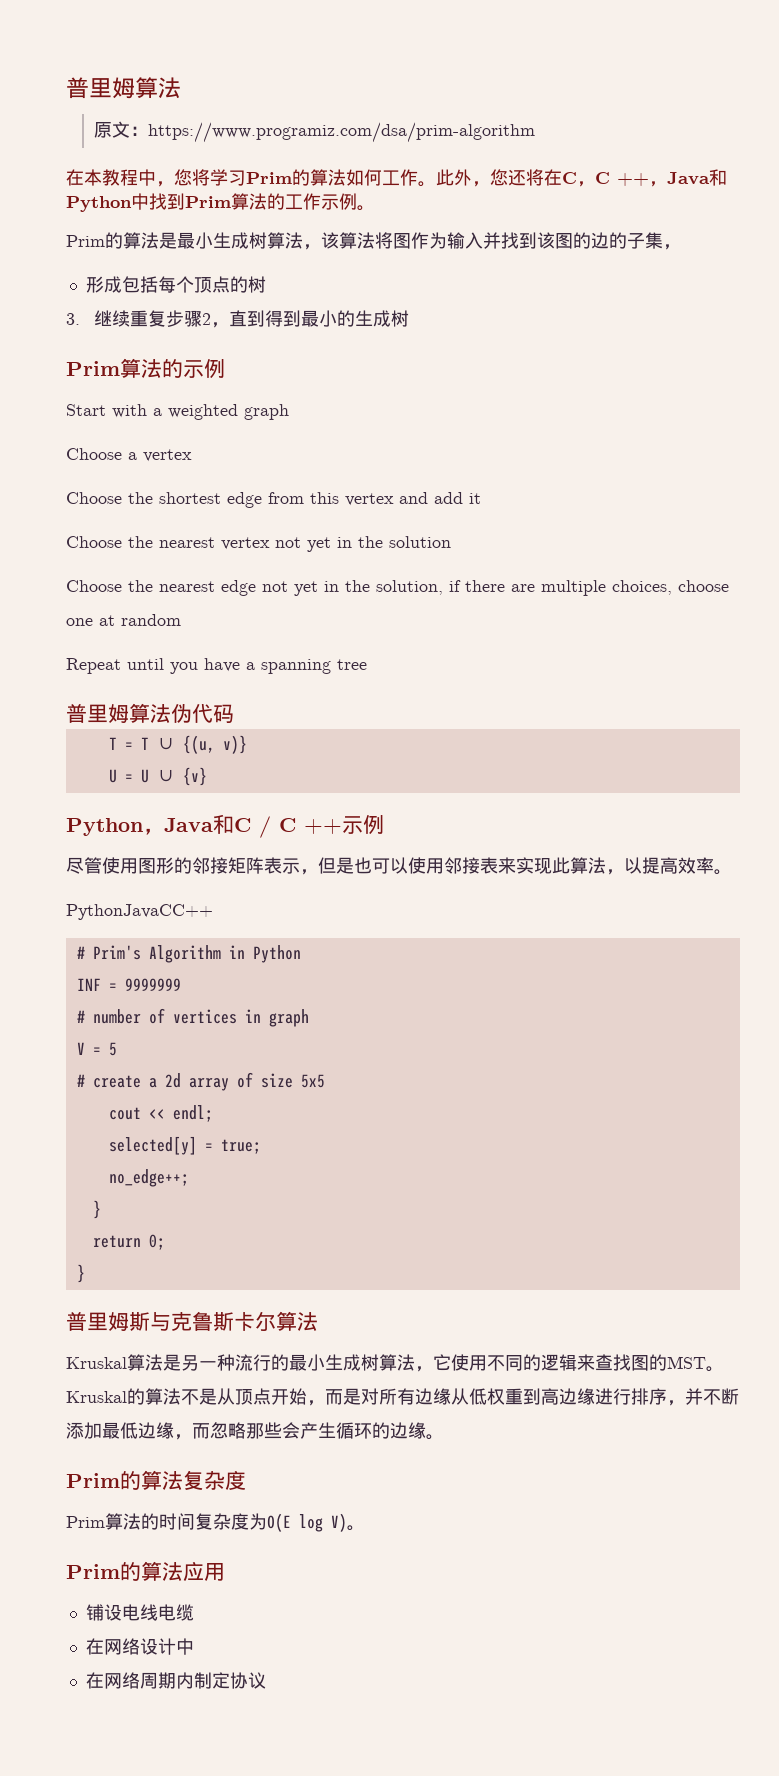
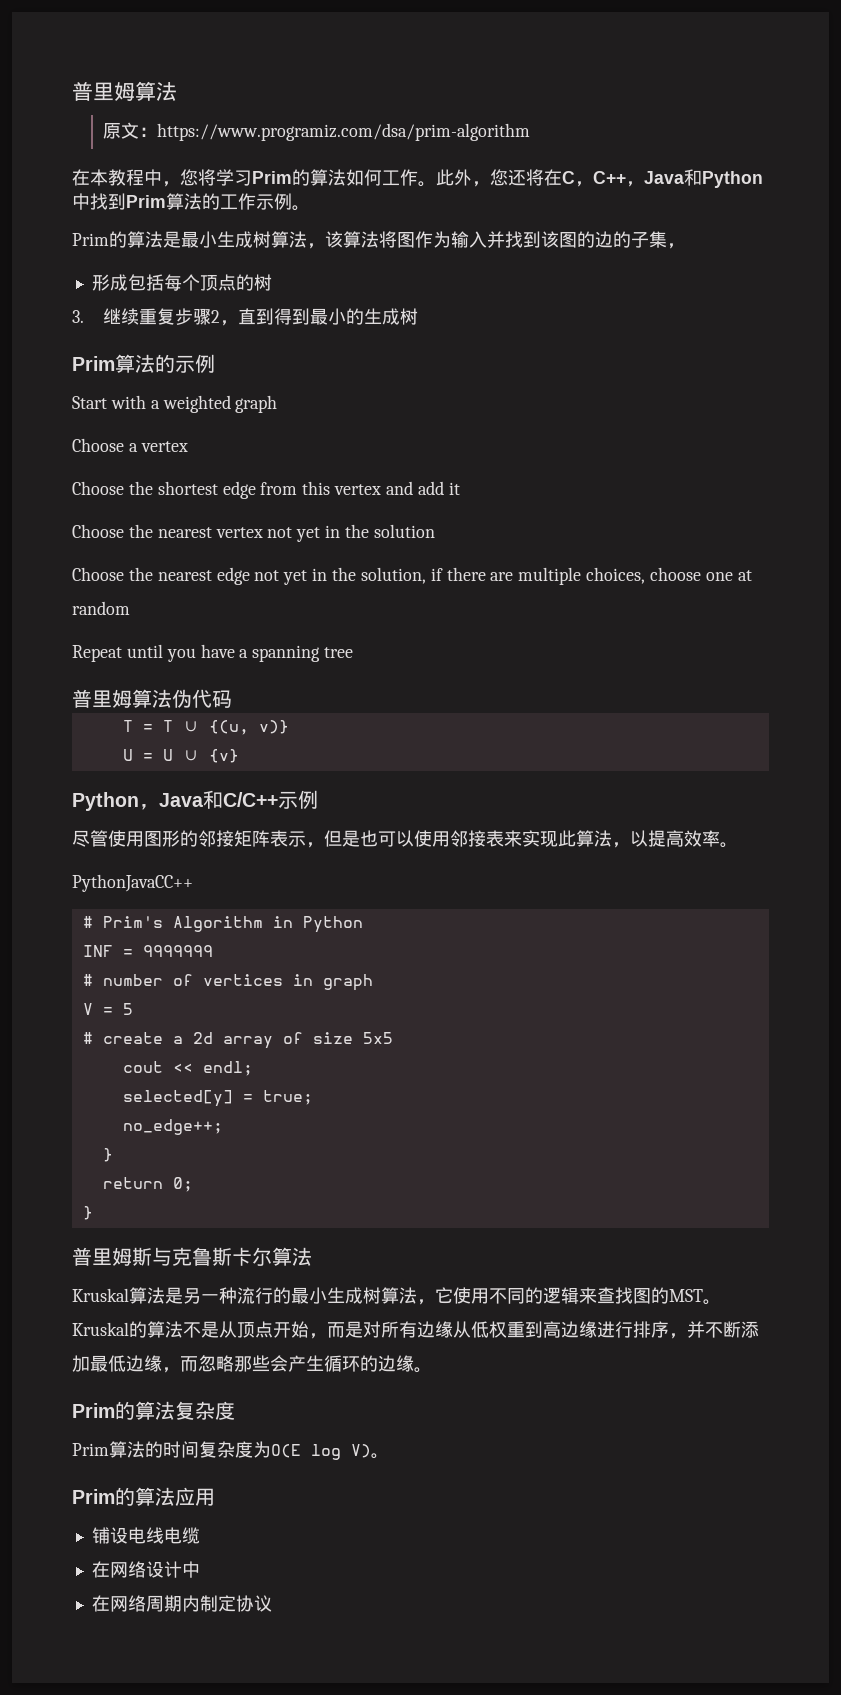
[595,172,649,186] C ++ -> [593,171,626,184] C++
[234,816,342,838] C / C ++ -> [223,792,278,807] C/C++

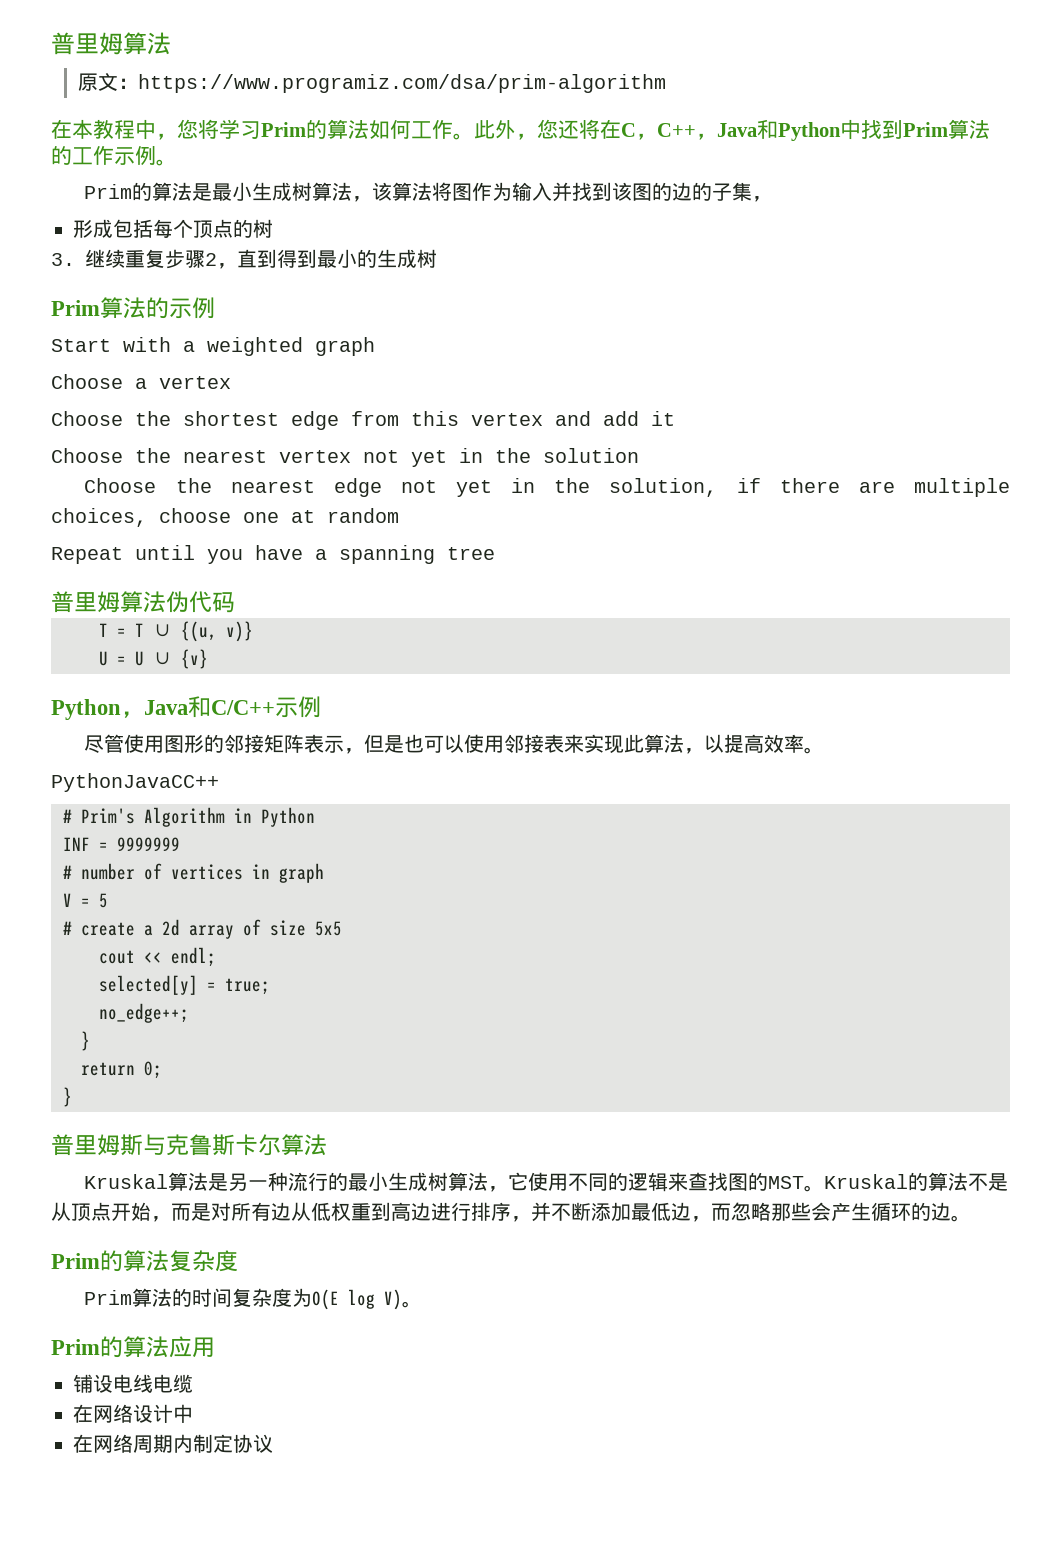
[435,1321,453,1338] 缘 -> (291, 1211) none
[579,1321,597,1338] 缘 -> (431, 1211) none
[144,1355,162,1372] 缘 -> (691, 1211) none
[396,1355,414,1372] 缘 -> (951, 1211) none

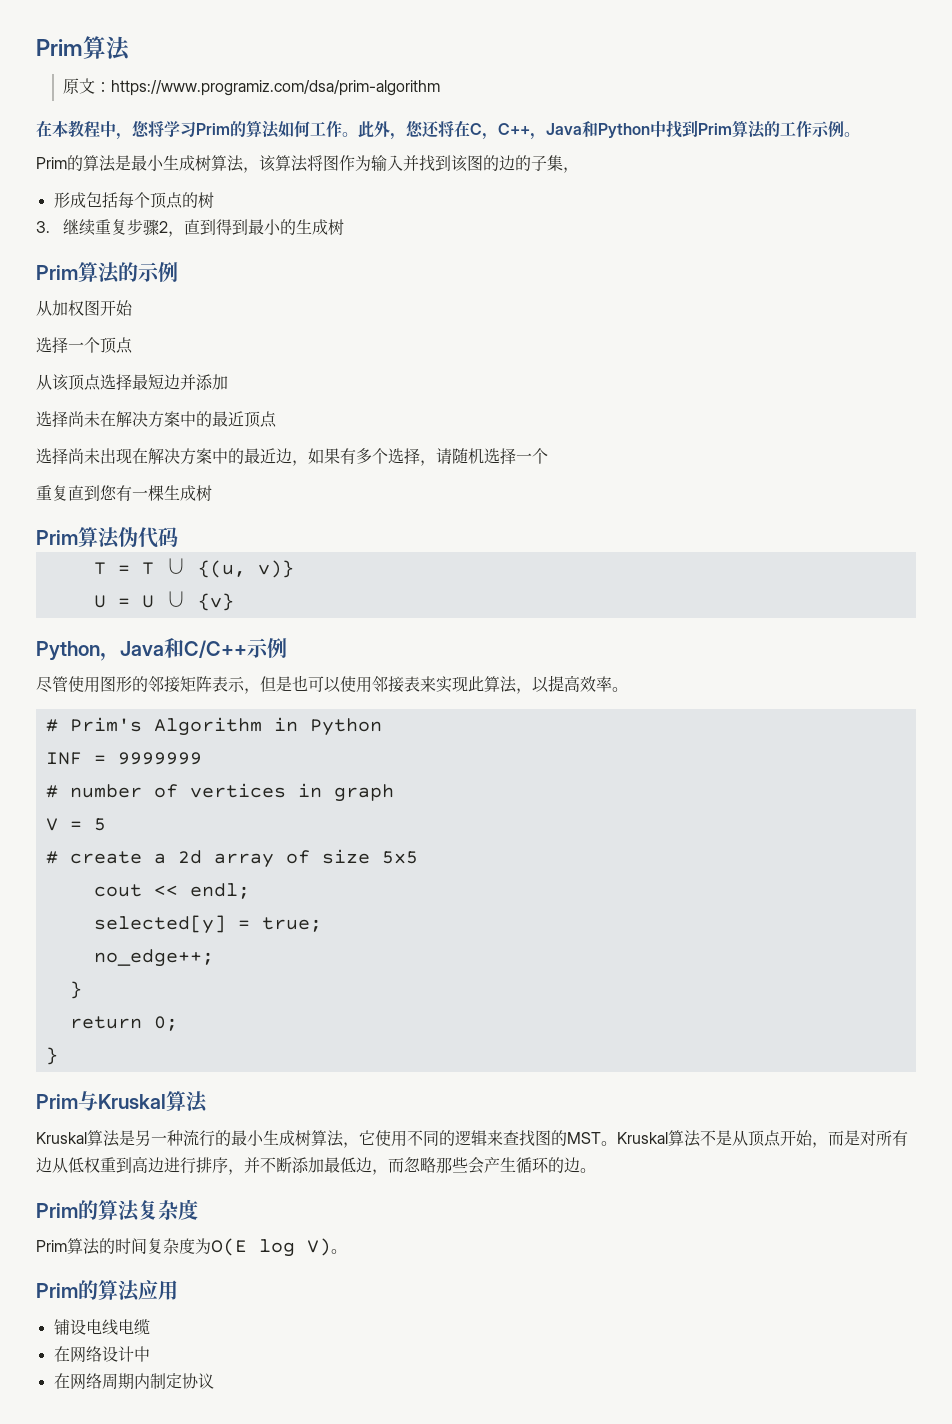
[51,32,123,55] 普里姆 -> [36,39,83,56] Prim
[51,337,375,356] [51,374,231,389] [51,411,675,430] [51,448,639,467] [84,478,1010,497] [51,508,399,527] [51,545,495,564] [51,591,120,613] Start with a weighted graph // Choose a vertex // Choose the shortest edge from this vertex and add it // Choose the nearest vertex not yet in the solution // Choose the nearest edge not yet in the solution, if there are multiple choices, choose one at random // Repeat until you have a spanning tree // 普里姆 -> [36,300,133,316] [36,337,133,354] [36,374,228,391] [36,411,277,428] [36,448,548,466] [36,485,212,501] [36,530,78,545] 从加权图开始 // 选择一个顶点 // 从该顶点选择最短边并添加 // 选择尚未在解决方案中的最近顶点 // 选择尚未出现在解决方案中的最近边，如果有多个选择，请随机选择一个 // 重复直到您有一棵生成树 // Prim
[51,773,219,792] // PythonJavaCC++ -> (628, 689) none
[51,1134,281,1156] 普里姆斯与克鲁斯卡尔 -> [36,1091,166,1111] Prim与Kruskal
[908,1172,929,1191] 的 -> (668, 1138) none

